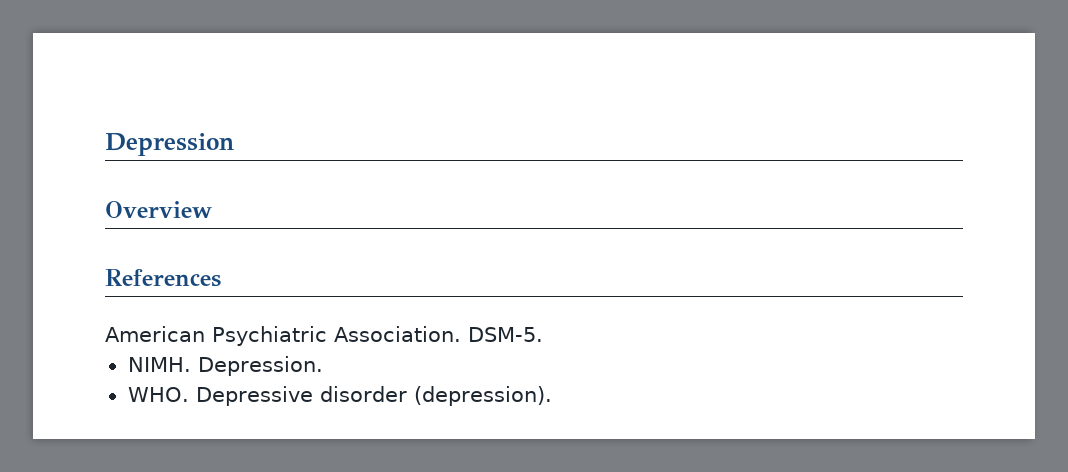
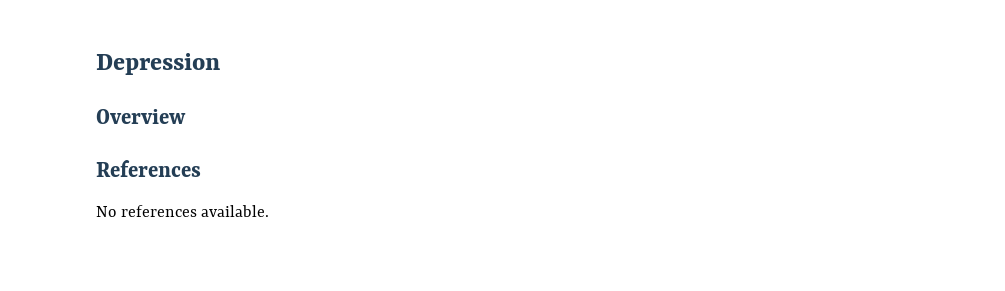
[105,326,543,346] [127,356,323,376] [127,386,552,406] American Psychiatric Association. DSM-5. // NIMH. Depression. // WHO. Depressive disorder (depression). -> [96,205,270,217] No references available.

